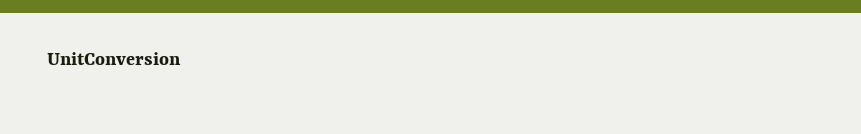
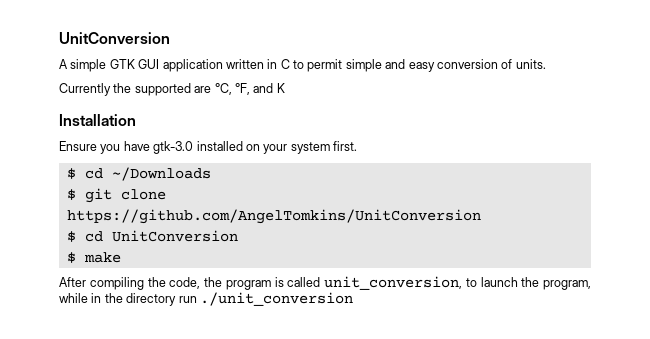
[47,52,181,65] UnitConversion -> [59,32,170,44] [59,59,546,72] [59,83,285,96] [59,114,136,126] [59,141,357,154] [66,167,211,181] [66,188,166,203] [66,209,481,224] [66,230,238,242] [66,252,121,263] [59,276,591,290] [59,292,353,306] UnitConversion // A simple GTK GUI application written in C to permit simple and easy conversion of units. // Currently the supported are °C, °F, and K // Installation // Ensure you have gtk-3.0 installed on your system first. // $ cd ~/Downloads // $ git clone https://github.com/AngelTomkins/UnitConversion // $ cd UnitConversion // $ make // After compiling the code, the program is called unit_conversion, to launch the program, while in the directory run ./unit_conversion

